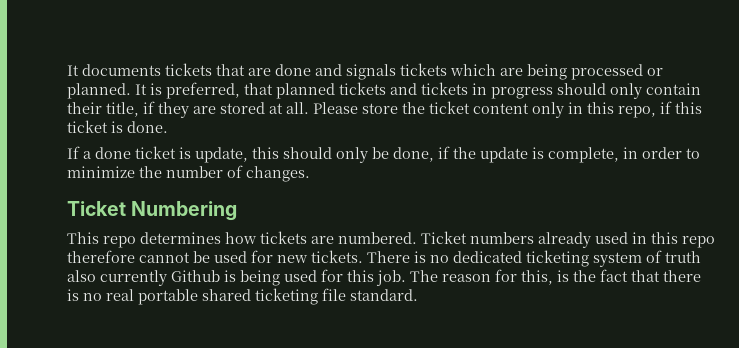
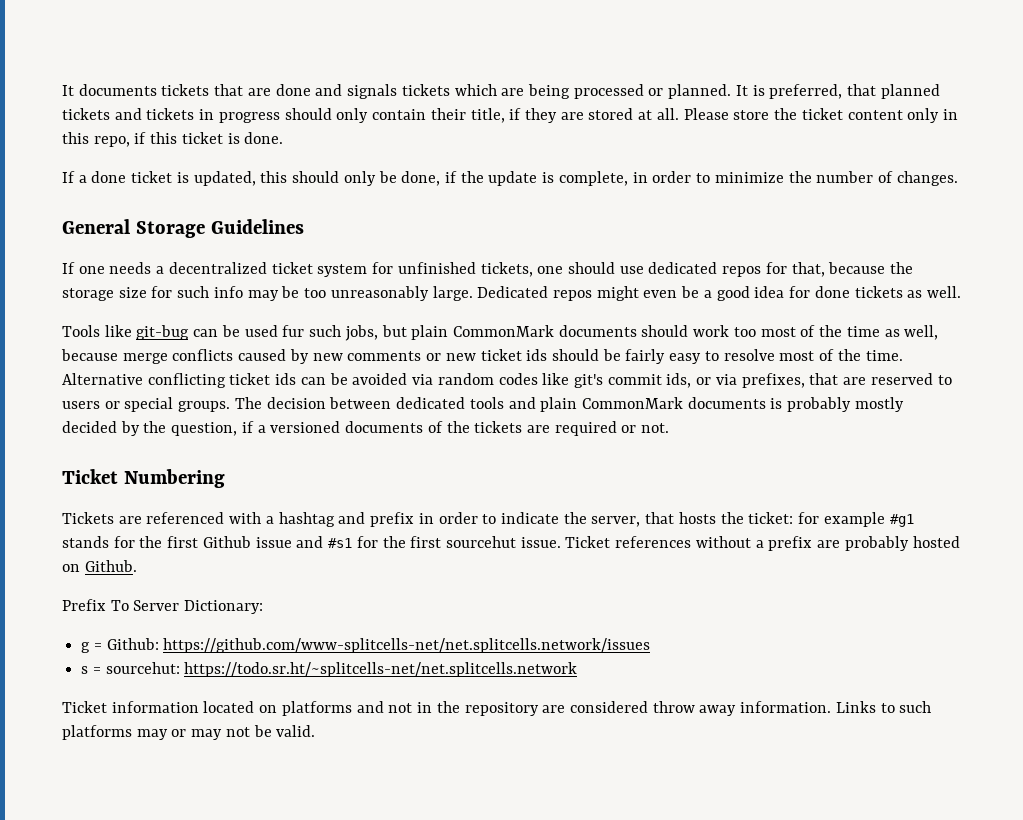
[195,147,248,163] update, -> [193,171,256,186] updated,
[67,201,238,221] [67,231,715,248] [67,250,701,267] [67,269,701,286] [67,288,418,305] Ticket Numbering // This repo determines how tickets are numbered. Ticket numbers already used in this repo therefore cannot be used for new tickets. There is no dedicated ticketing system of truth also currently Github is being used for this job. The reason for this, is the fact that there is no real portable shared ticketing file standard. -> [62,219,304,238] [62,262,914,277] [62,286,961,301] [62,325,939,341] [61,349,903,364] [62,373,952,388] [62,397,904,412] [62,421,670,436] [62,469,225,488] [62,512,914,527] [62,536,960,551] [62,560,137,572] [62,599,264,614] [81,638,651,653] [81,662,578,677] [62,701,932,716] [62,725,316,740] General Storage Guidelines // If one needs a decentralized ticket system for unfinished tickets, one should use dedicated repos for that, because the storage size for such info may be too unreasonably large. Dedicated repos might even be a good idea for done tickets as well. // Tools like git-bug can be used fur such jobs, but plain CommonMark documents should work too most of the time as well, because merge conflicts caused by new comments or new ticket ids should be fairly easy to resolve most of the time. Alternative conflicting ticket ids can be avoided via random codes like git's commit ids, or via prefixes, that are reserved to users or special groups. The decision between dedicated tools and plain CommonMark documents is probably mostly decided by the question, if a versioned documents of the tickets are required or not. // Ticket Numbering // Tickets are referenced with a hashtag and prefix in order to indicate the server, that hosts the ticket: for example #g1 stands for the first Github issue and #s1 for the first sourcehut issue. Ticket references without a prefix are probably hosted on Github. // Prefix To Server Dictionary: // g = Github: https://github.com/www-splitcells-net/net.splitcells.network/issues // s = sourcehut: https://todo.sr.ht/~splitcells-net/net.splitcells.network // Ticket information located on platforms and not in the repository are considered throw away information. Links to such platforms may or may not be valid.

